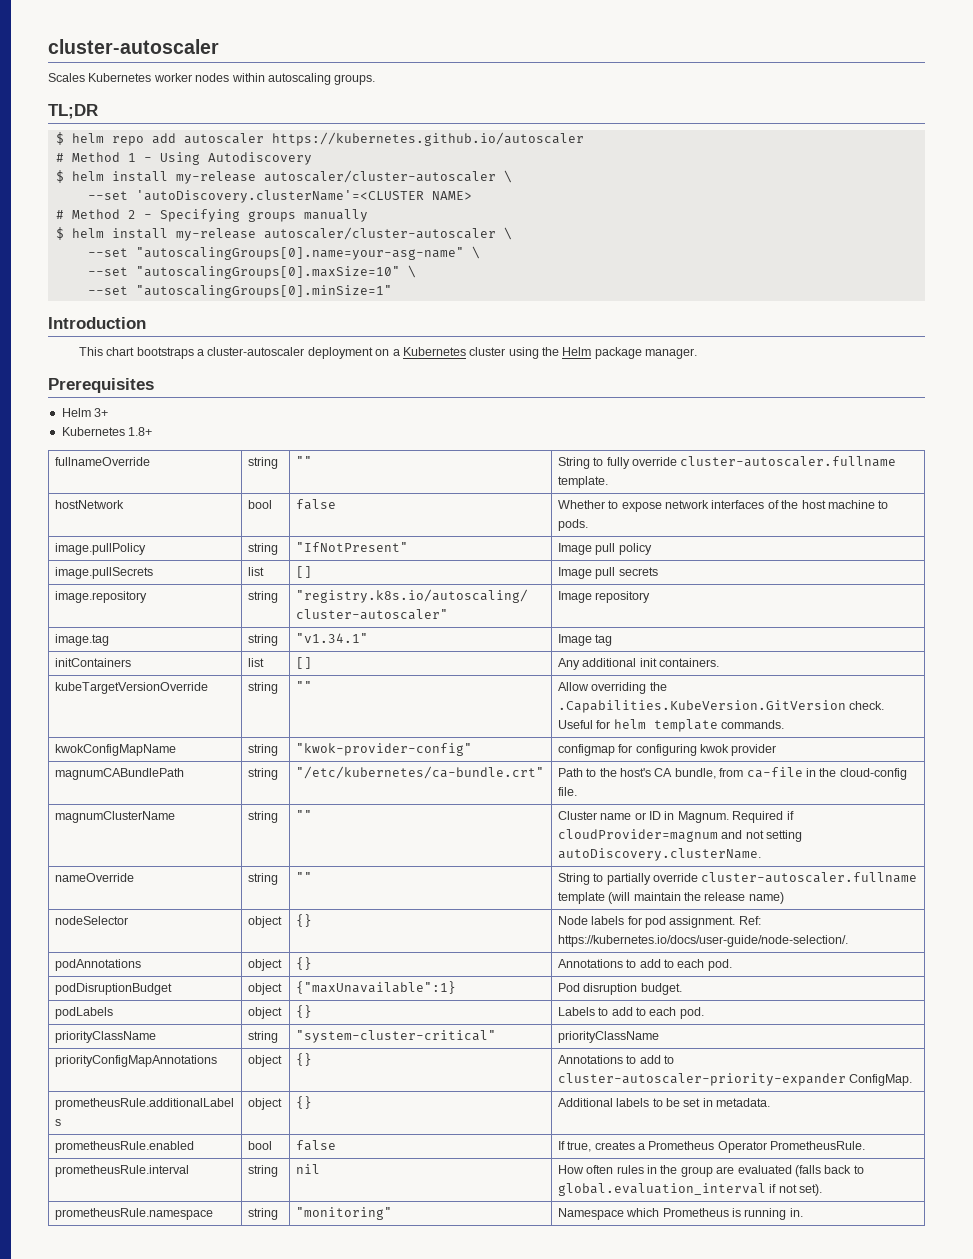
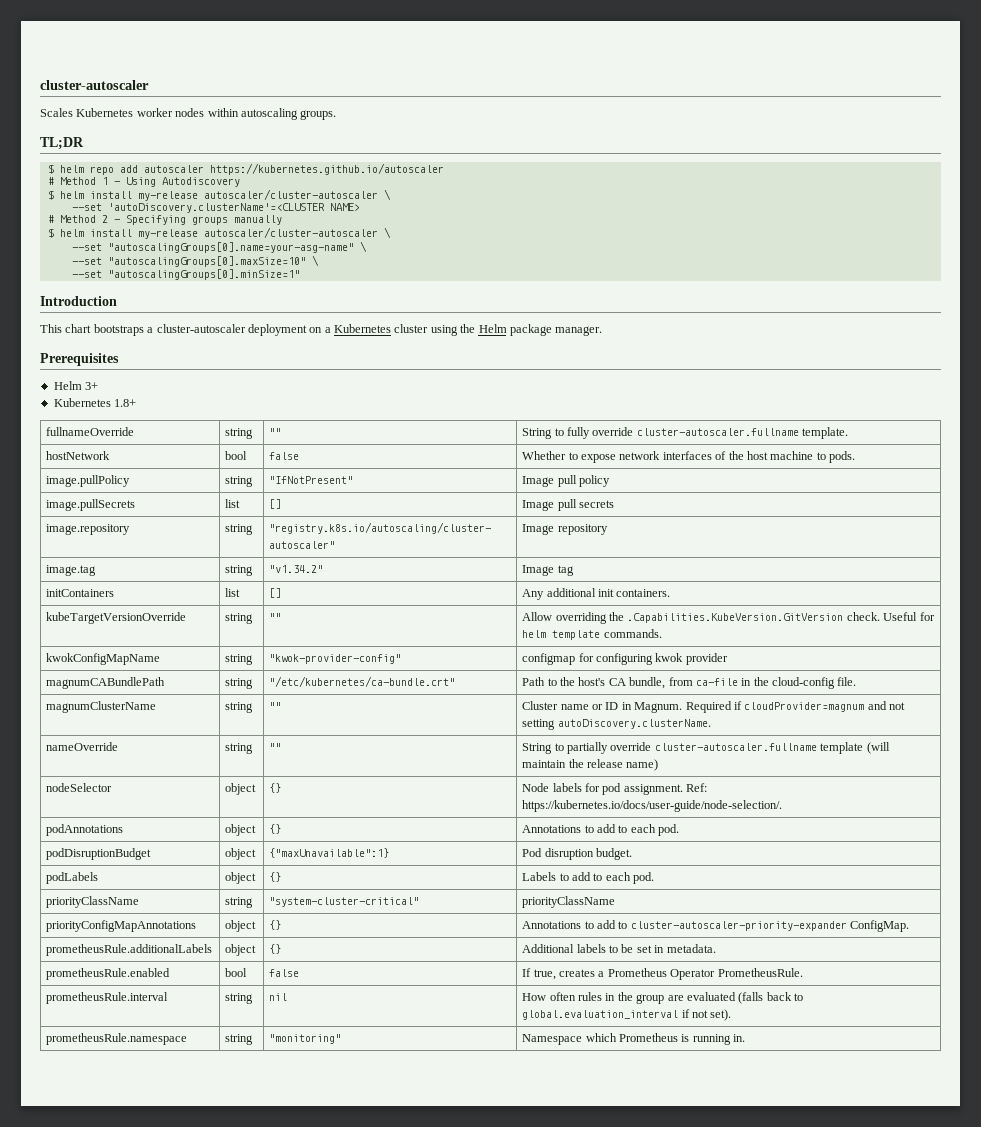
[295,633,368,643] "v1.34.1" -> [269,565,324,573] "v1.34.2"

